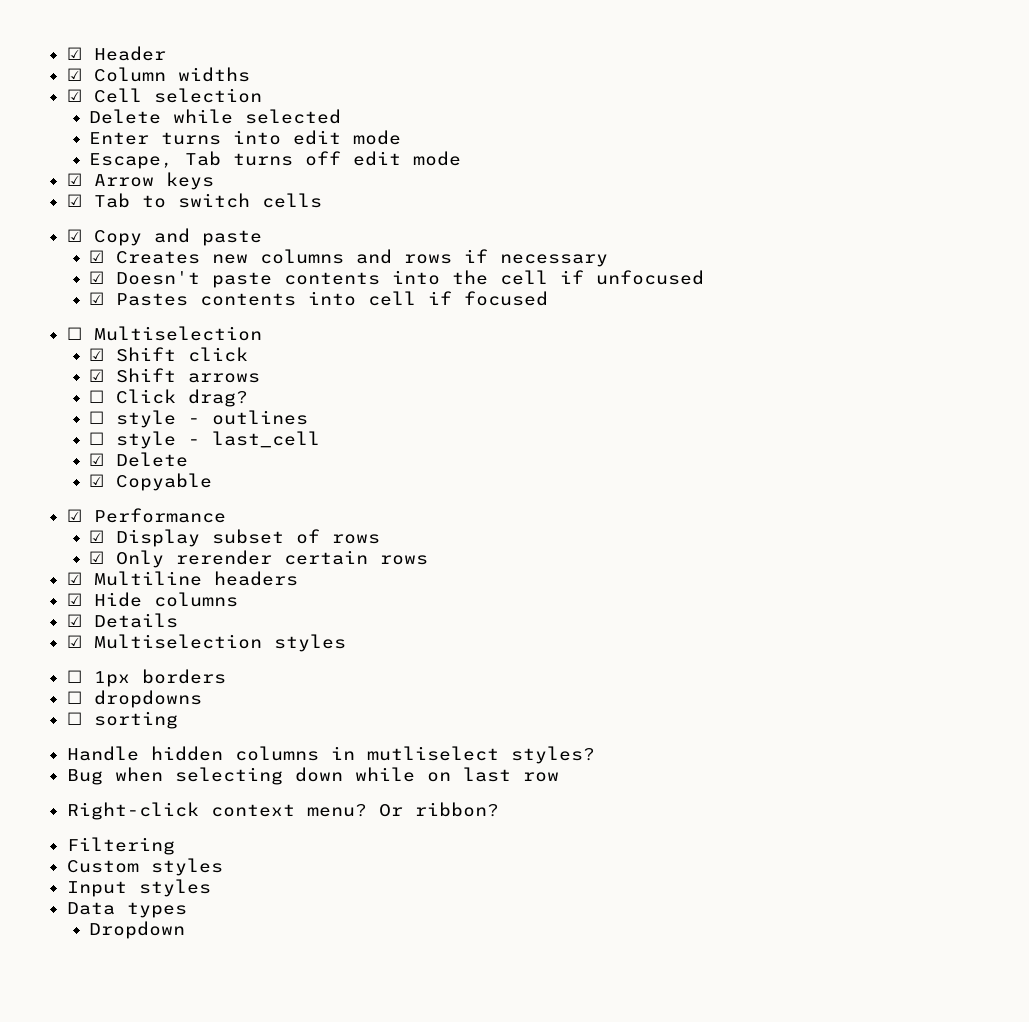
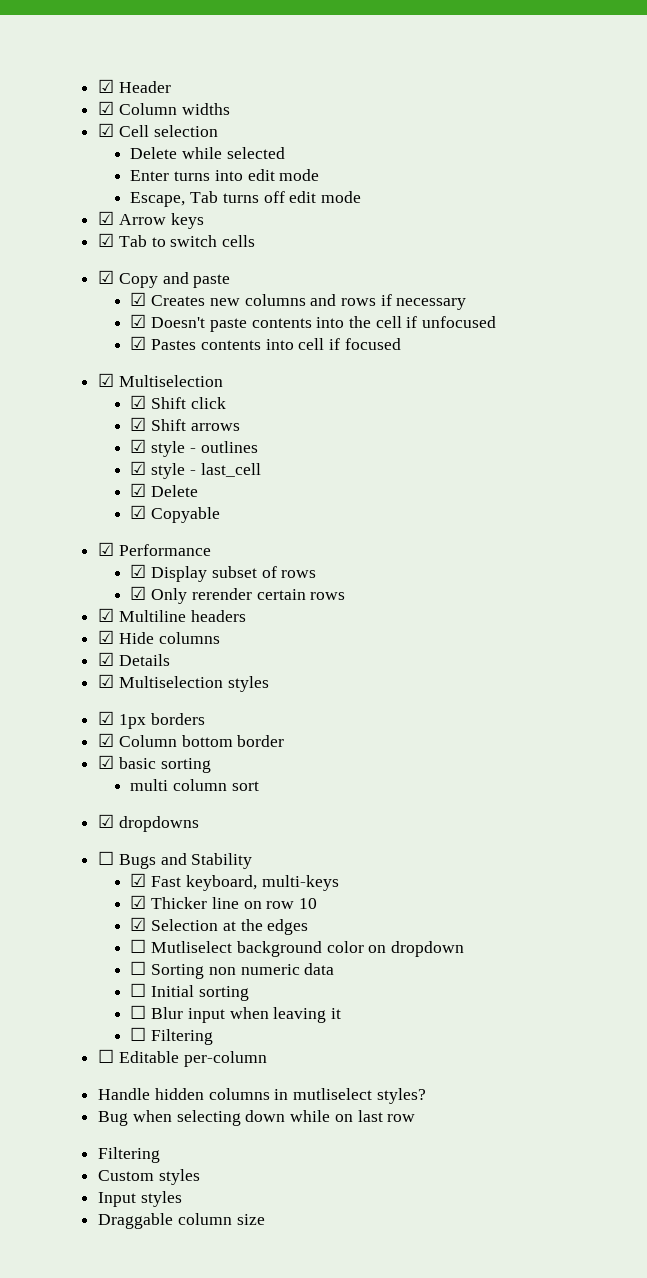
[66,327,82,340] ☐ -> [98,373,115,387] ☑
[89,389,249,407] [89,411,105,424] ☐ Click drag? // ☐ -> [130,439,147,453] ☑
[89,432,105,445] ☐ -> [130,461,147,475] ☑
[66,670,82,683] ☐ -> [98,711,115,725] ☑
[66,690,202,708] [66,711,178,729] ☐ dropdowns // ☐ sorting -> [98,733,285,747] [98,755,211,773] [130,779,259,791] [98,814,199,832] [98,851,253,869] [130,873,339,891] [130,895,318,909] [130,917,309,935] [130,939,465,957] [130,961,335,979] [130,983,249,1001] [130,1005,342,1023] [130,1027,214,1045] [98,1049,267,1067] ☑ Column bottom border // ☑ basic sorting // multi column sort // ☑ dropdowns // ☐ Bugs and Stability // ☑ Fast keyboard, multi-keys // ☑ Thicker line on row 10 // ☑ Selection at the edges // ☐ Mutliselect background color on dropdown // ☐ Sorting non numeric data // ☐ Initial sorting // ☐ Blur input when leaving it // ☐ Filtering // ☐ Editable per-column
[66,802,499,820] // Right-click context menu? Or ribbon? -> (416, 1118) none
[66,902,187,918] [89,921,186,939] Data types // Dropdown -> [98,1213,265,1229] Draggable column size

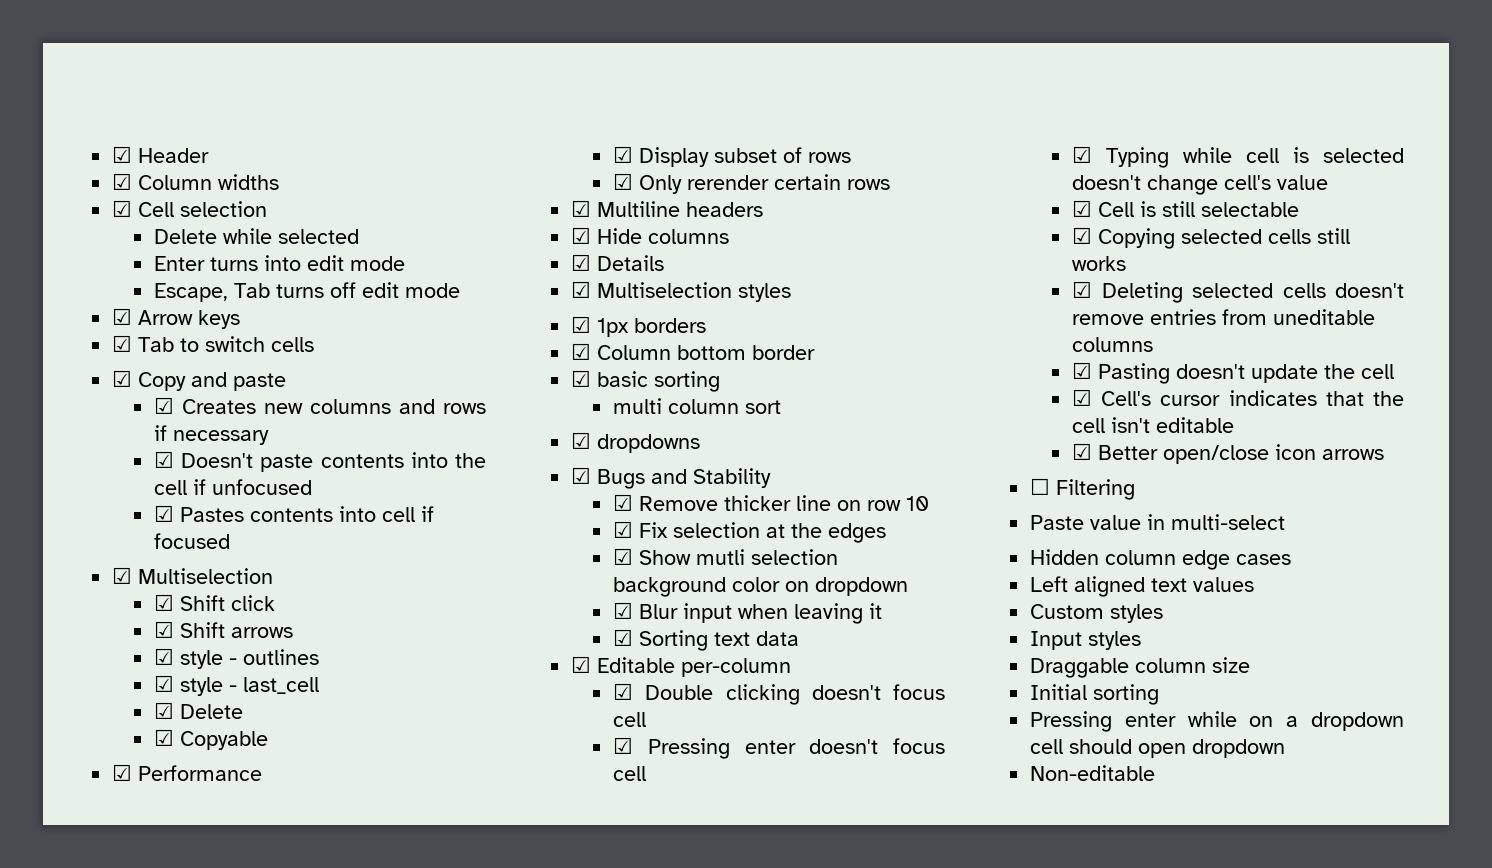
[98,851,115,865] ☐ -> [571,467,592,484] ☑
[151,875,339,891] [130,895,208,909] Fast keyboard, multi-keys // ☑ Thicker -> [639,495,792,511] Remove thicker
[151,919,219,931] Selection -> [639,522,761,538] Fix selection
[130,939,233,953] ☐ Mutliselect -> [613,548,839,565] ☑ Show mutli selection
[130,961,335,979] [130,983,249,1001] [130,1005,147,1019] ☐ Sorting non numeric data // ☐ Initial sorting // ☐ -> [613,602,634,619] ☑
[130,1027,214,1045] [98,1049,267,1067] [98,1088,426,1104] [98,1110,416,1126] [98,1147,161,1163] ☐ Filtering // ☐ Editable per-column // Handle hidden columns in mutliselect styles? // Bug when selecting down while on last row // Filtering -> [613,629,800,651] [571,656,792,677] [613,683,945,705] [613,712,647,727] [613,737,945,759] [613,766,647,781] [1072,146,1404,168] [1072,175,1329,195] [1072,200,1300,217] [1072,227,1351,249] [1072,256,1127,271] [1072,281,1404,303] [1072,309,1376,325] [1072,337,1154,352] [1072,362,1395,384] [1072,389,1404,406] [1072,417,1235,433] [1072,443,1385,464] [1030,478,1136,500] [1030,514,1286,530] [1030,549,1292,570] [1030,576,1255,597] ☑ Sorting text data // ☑ Editable per-column // ☑ Double clicking doesn't focus cell // ☑ Pressing enter doesn't focus cell // ☑ Typing while cell is selected doesn't change cell's value // ☑ Cell is still selectable // ☑ Copying selected cells still works // ☑ Deleting selected cells doesn't remove entries from uneditable columns // ☑ Pasting doesn't update the cell // ☑ Cell's cursor indicates that the cell isn't editable // ☑ Better open/close icon arrows // ☐ Filtering // Paste value in multi-select // Hidden column edge cases // Left aligned text values
(265, 1219) none -> [1030,684,1160,705] [1030,711,1404,732] [1030,739,1286,758] [1030,765,1156,781] // Initial sorting // Pressing enter while on a dropdown cell should open dropdown // Non-editable

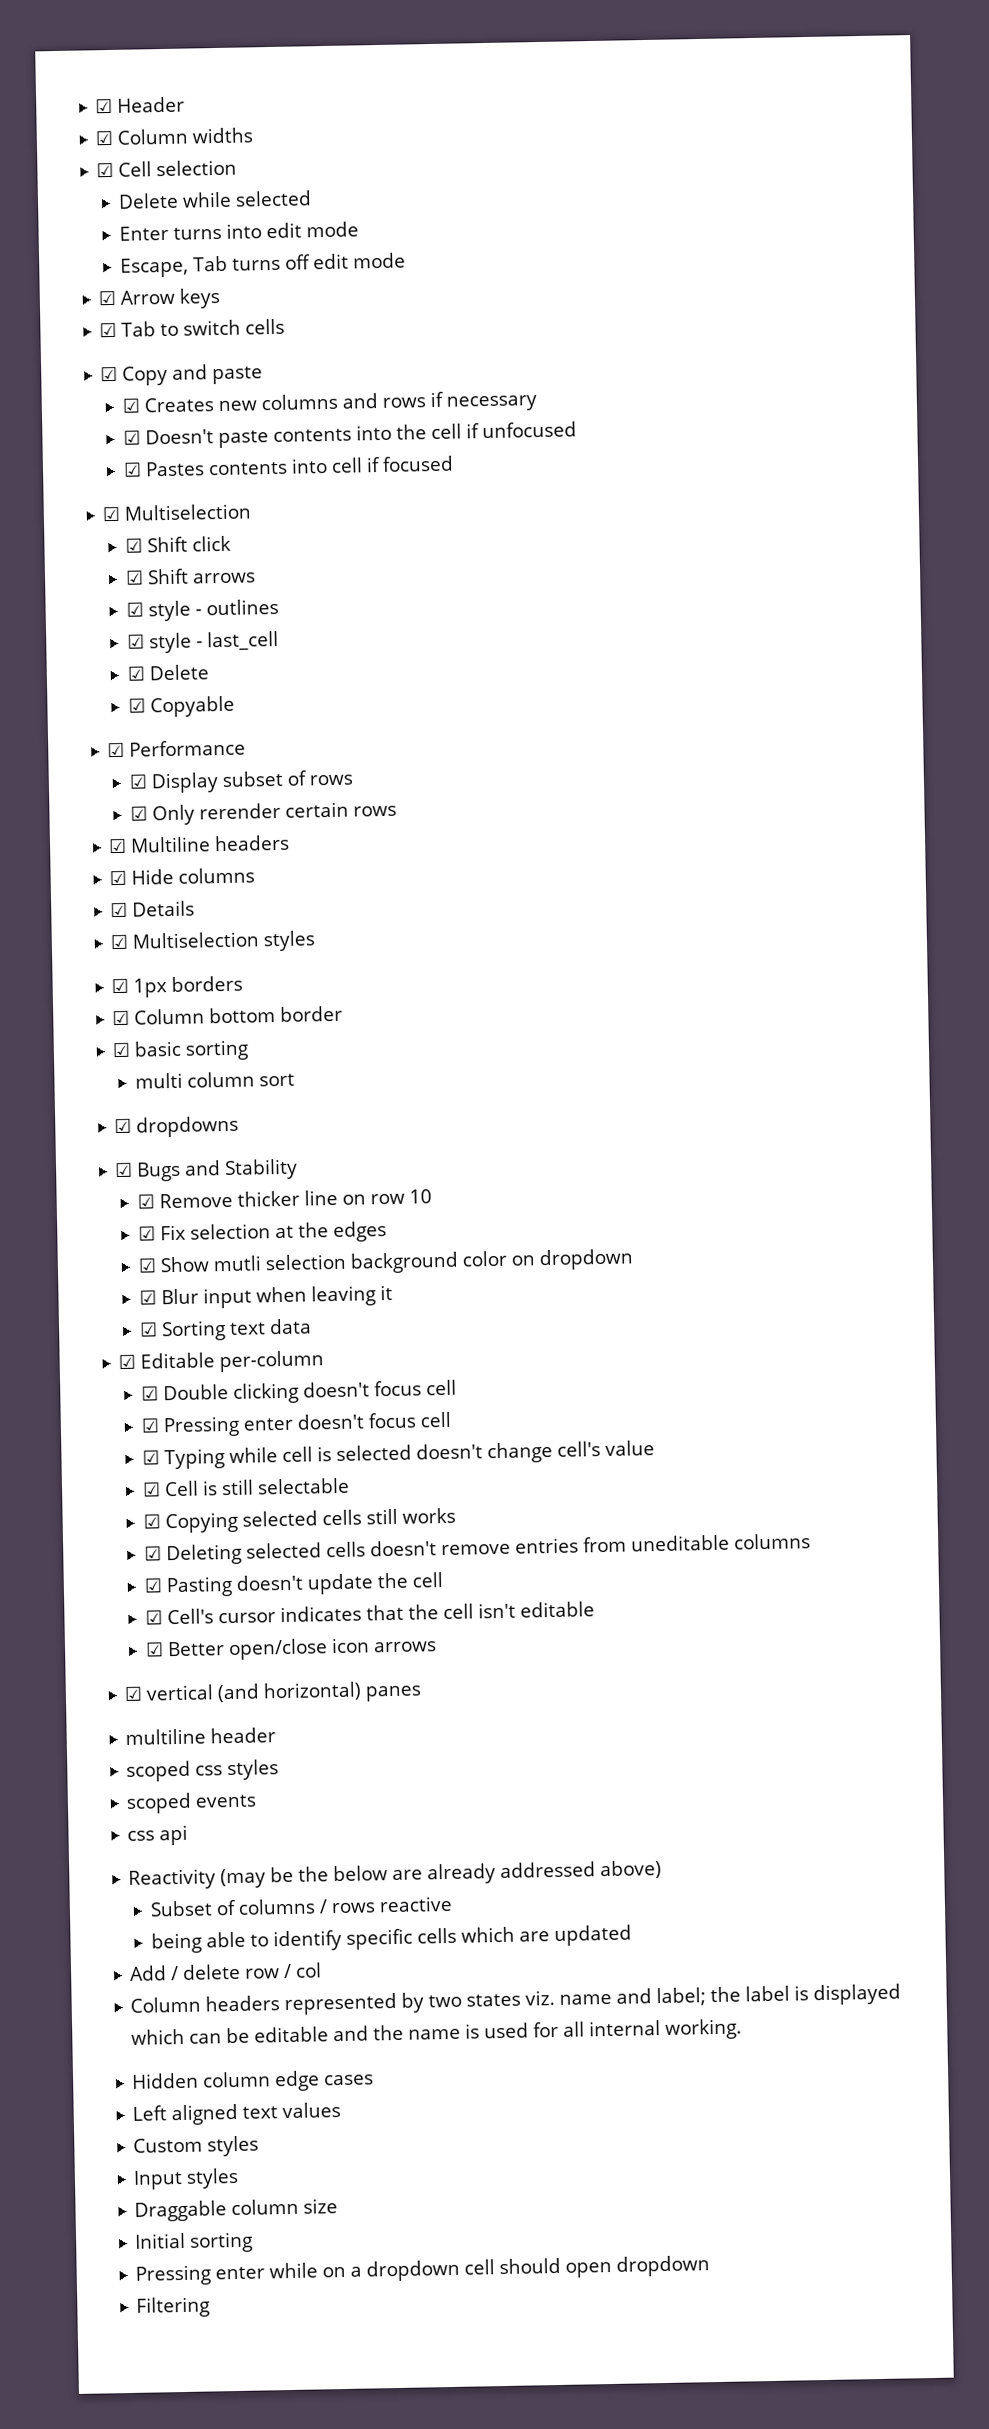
[1030,478,1136,500] [1030,514,1286,530] ☐ Filtering // Paste value in multi-select -> [124,1681,423,1703] [125,1727,277,1745] [126,1759,280,1782] [126,1792,258,1814] [127,1824,189,1846] [128,1859,663,1890] [149,1895,452,1917] [150,1924,632,1954] [129,1962,323,1981] [130,1983,902,2016] [131,2018,743,2045] ☑ vertical (and horizontal) panes // multiline header // scoped css styles // scoped events // css api // Reactivity (may be the below are already addressed above) // Subset of columns / rows reactive // being able to identify specific cells which are updated // Add / delete row / col // Column headers represented by two states viz. name and label; the label is displayed which can be editable and the name is used for all internal working.
[1030,765,1156,781] Non-editable -> [136,2296,211,2318] Filtering

